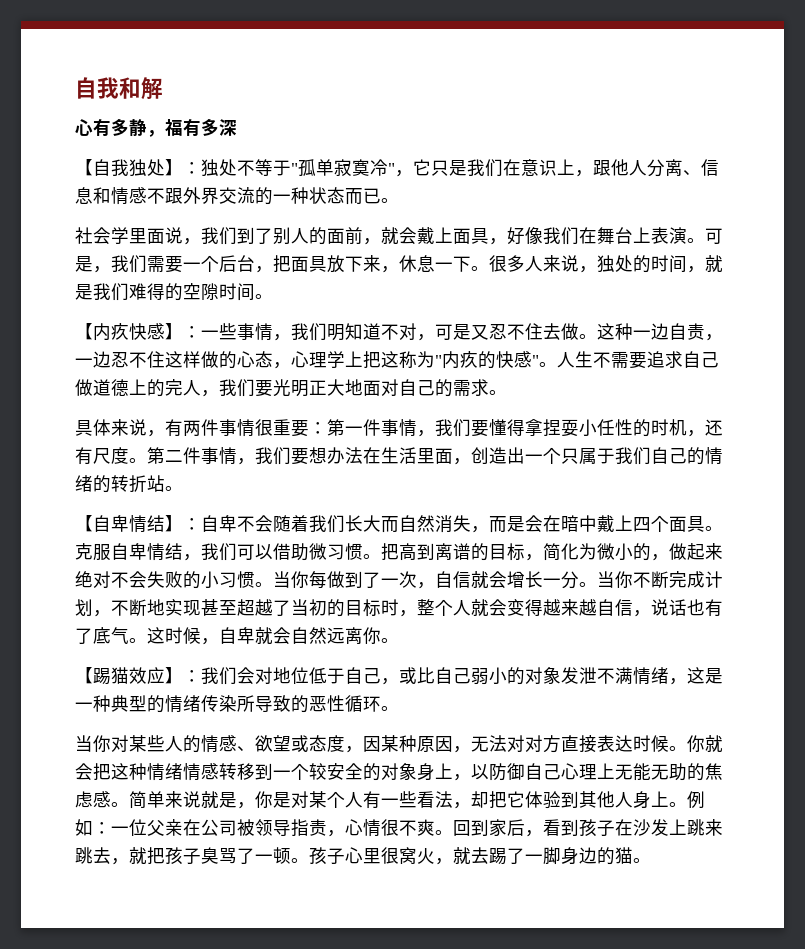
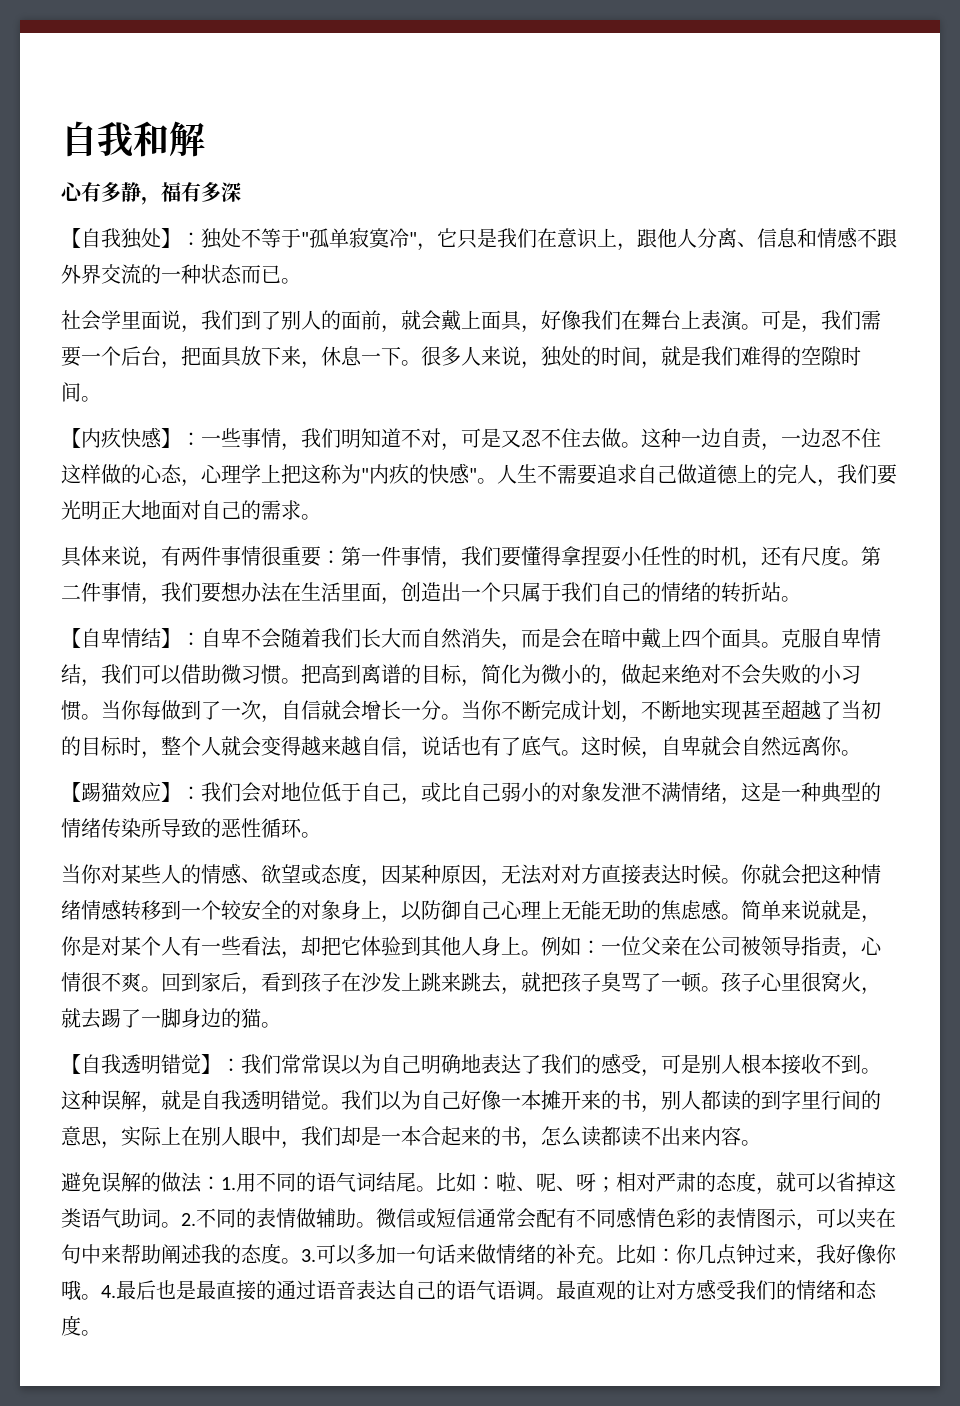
(651, 860) none -> [61,1053,881,1077] [61,1090,881,1113] [61,1126,761,1149] [61,1171,896,1195] [61,1207,896,1231] [61,1243,897,1267] [61,1279,877,1301] [61,1315,101,1336] // 【自我透明错觉】：我们常常误以为自己明确地表达了我们的感受，可是别人根本接收不到。这种误解，就是自我透明错觉。我们以为自己好像一本摊开来的书，别人都读的到字里行间的意思，实际上在别人眼中，我们却是一本合起来的书，怎么读都读不出来内容。 // 避免误解的做法：1.用不同的语气词结尾。比如：啦、呢、呀；相对严肃的态度，就可以省掉这类语气助词。2.不同的表情做辅助。微信或短信通常会配有不同感情色彩的表情图示，可以夹在句中来帮助阐述我的态度。3.可以多加一句话来做情绪的补充。比如：你几点钟过来，我好像你哦。4.最后也是最直接的通过语音表达自己的语气语调。最直观的让对方感受我们的情绪和态度。

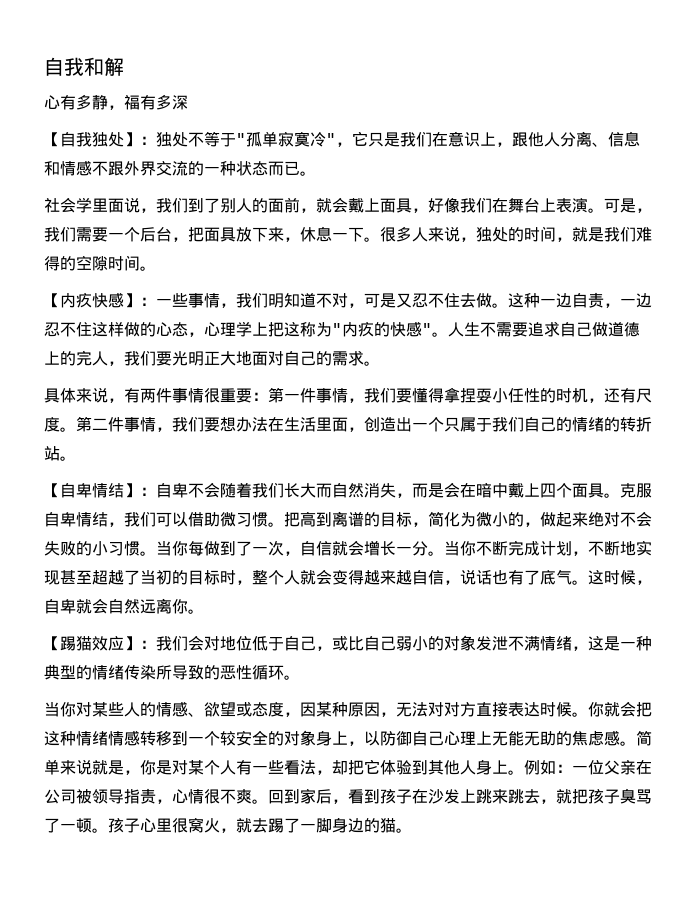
[61,1053,881,1077] [61,1090,881,1113] [61,1126,761,1149] [61,1171,896,1195] [61,1207,896,1231] [61,1243,897,1267] [61,1279,877,1301] [61,1315,101,1336] // 【自我透明错觉】：我们常常误以为自己明确地表达了我们的感受，可是别人根本接收不到。这种误解，就是自我透明错觉。我们以为自己好像一本摊开来的书，别人都读的到字里行间的意思，实际上在别人眼中，我们却是一本合起来的书，怎么读都读不出来内容。 // 避免误解的做法：1.用不同的语气词结尾。比如：啦、呢、呀；相对严肃的态度，就可以省掉这类语气助词。2.不同的表情做辅助。微信或短信通常会配有不同感情色彩的表情图示，可以夹在句中来帮助阐述我的态度。3.可以多加一句话来做情绪的补充。比如：你几点钟过来，我好像你哦。4.最后也是最直接的通过语音表达自己的语气语调。最直观的让对方感受我们的情绪和态度。 -> (412, 830) none

